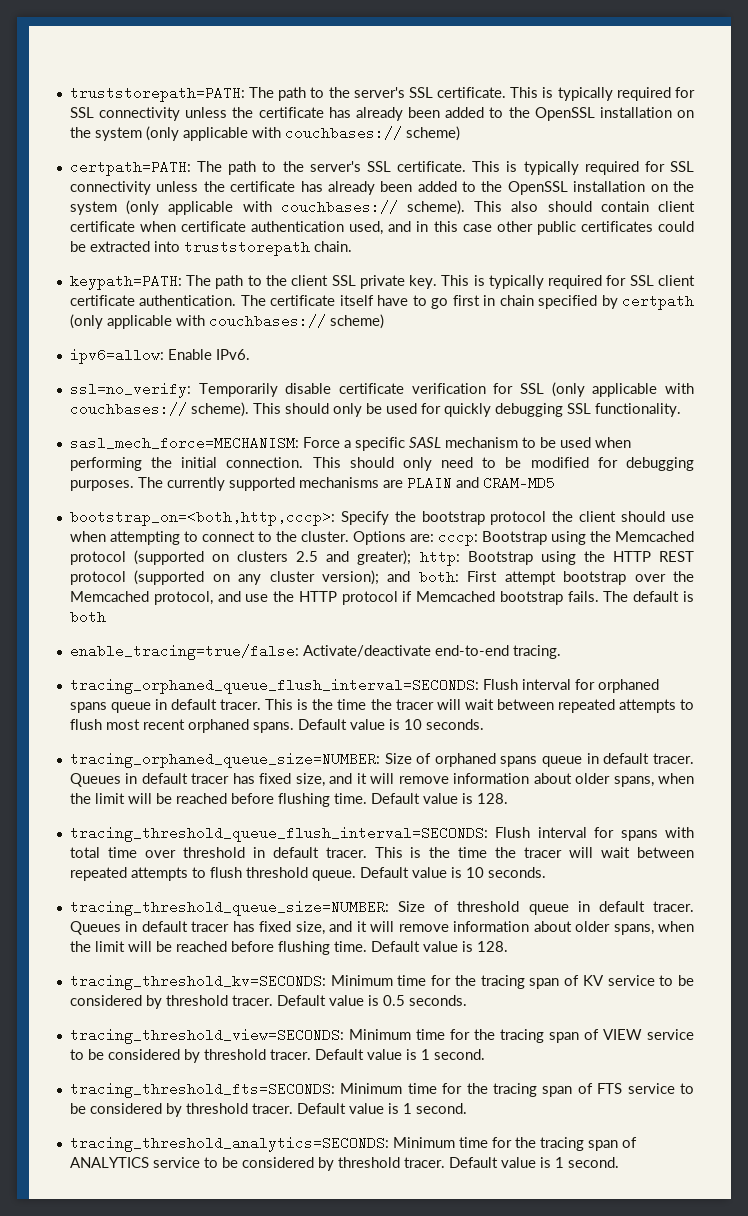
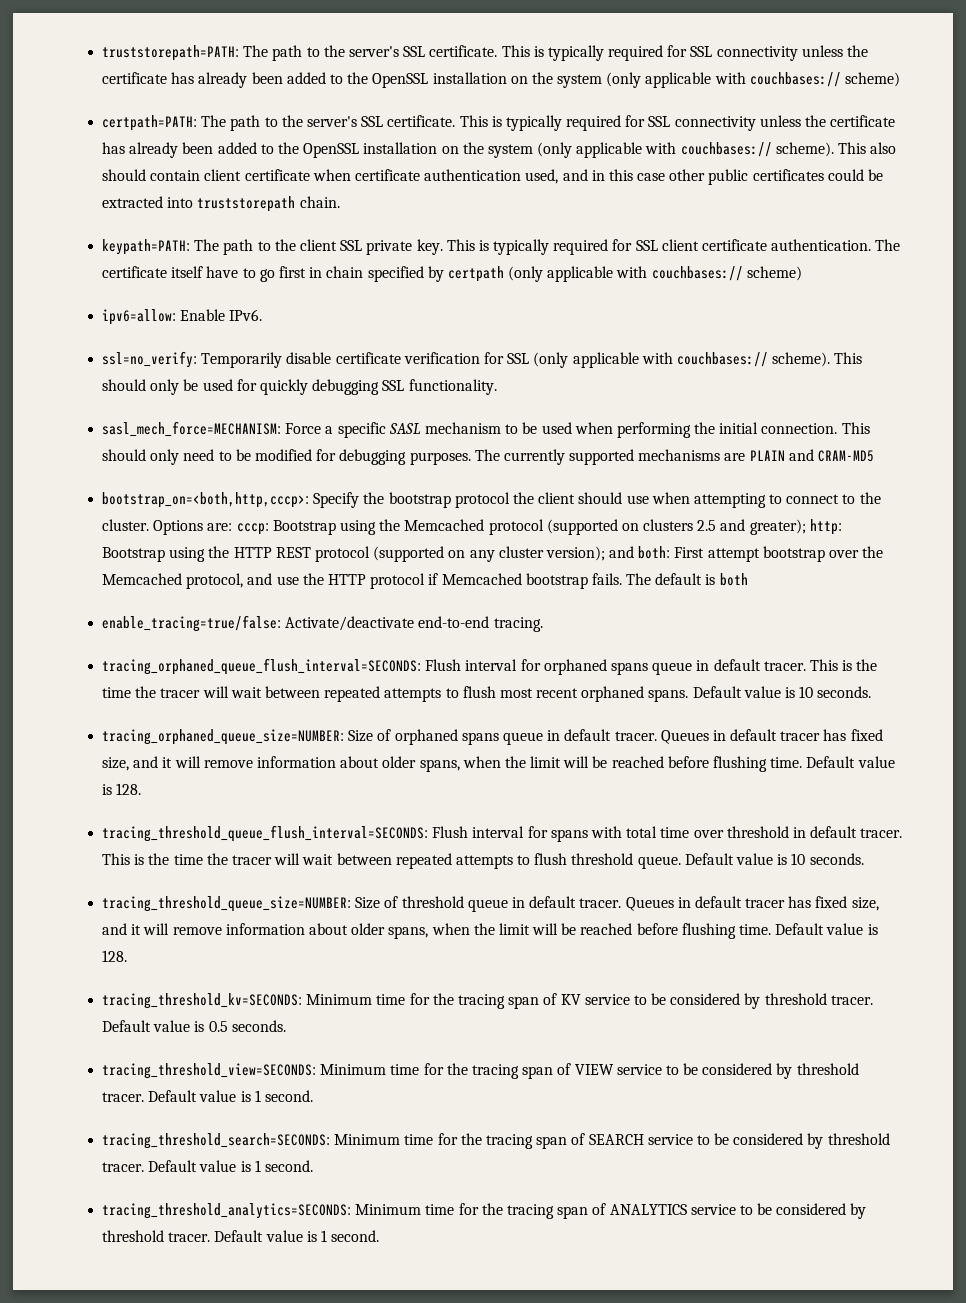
[69,1082,623,1098] tracing_threshold_fts=SECONDS: Minimum time for the tracing span of FTS -> [102,1133,644,1149] tracing_threshold_search=SECONDS: Minimum time for the tracing span of SEARCH

